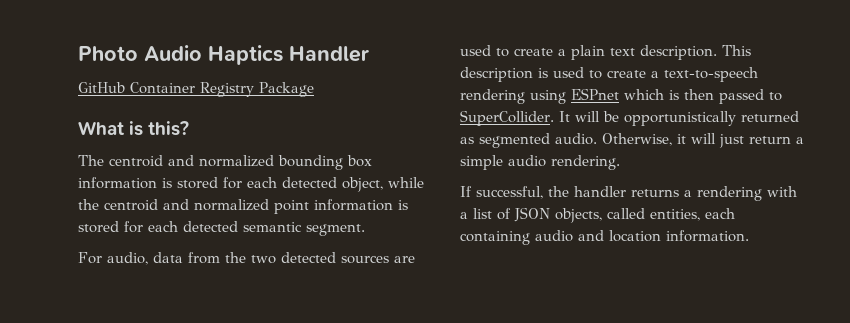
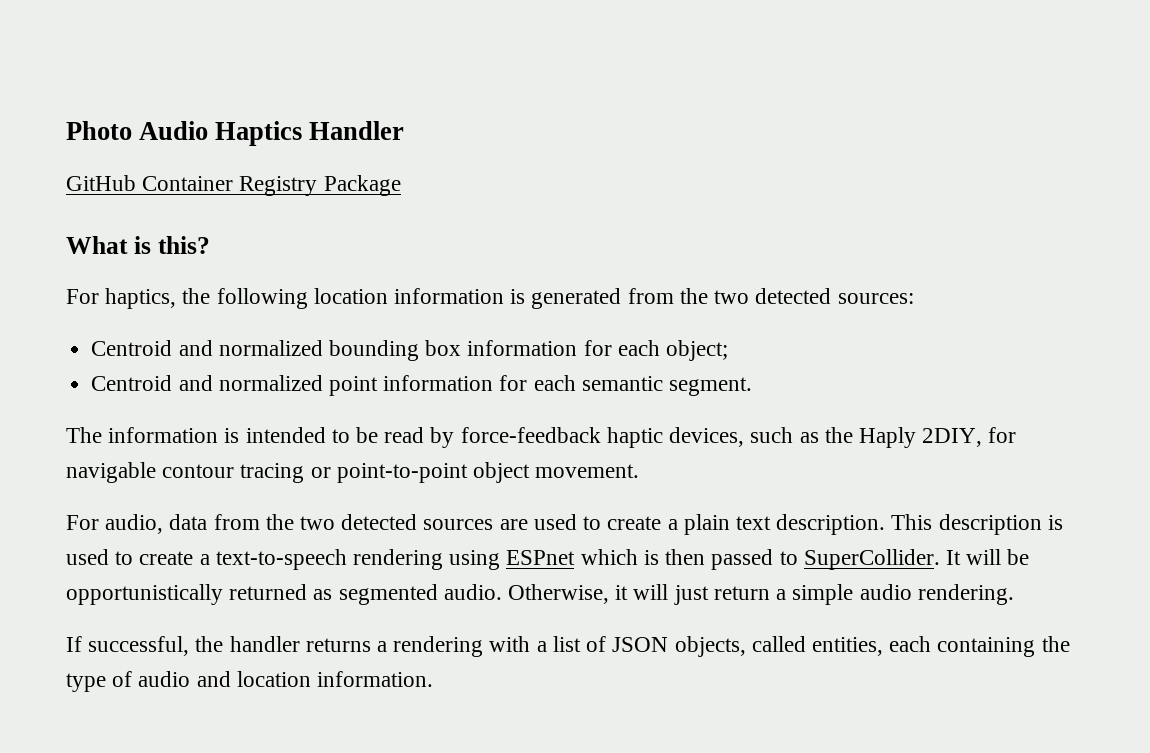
[78,155,163,167] The centroid -> [66,288,914,309] [91,340,173,356] For haptics, the following location information is generated from the two detected sources: // Centroid
[162,177,424,192] [78,199,158,211] is stored for each detected object, while the centroid -> [583,340,728,361] [91,375,173,391] for each object; // Centroid
[398,200,408,210] [78,221,238,233] is stored for each detected -> [499,375,576,391] for each
(365, 230) none -> [66,427,1017,448] [66,462,640,483] // The information is intended to be read by force-feedback haptic devices, such as the Haply 2DIY, for navigable contour tracing or point-to-point object movement.
(530, 238) none -> [1041,636,1070,652] [66,671,133,692] the type of

